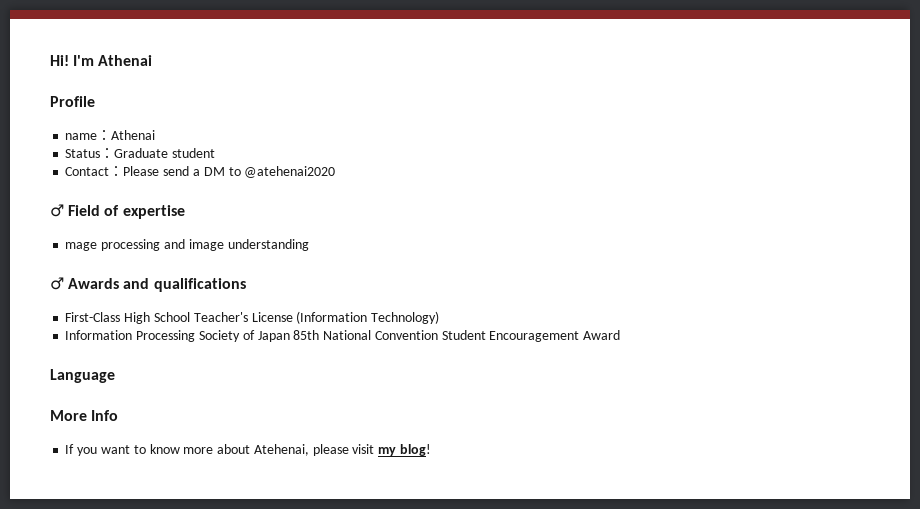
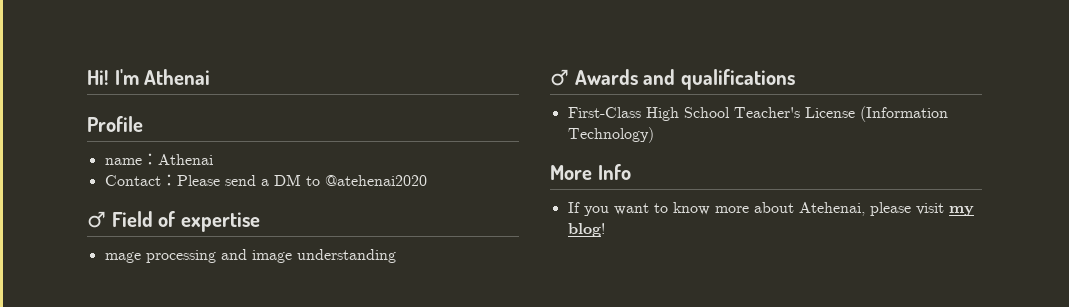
[65,148,216,158] // Status：Graduate student -> (213, 159) none
[65,330,621,342] [50,369,115,383] // Information Processing Society of Japan 85th National Convention Student Encouragement Award // Language -> (654, 135) none

